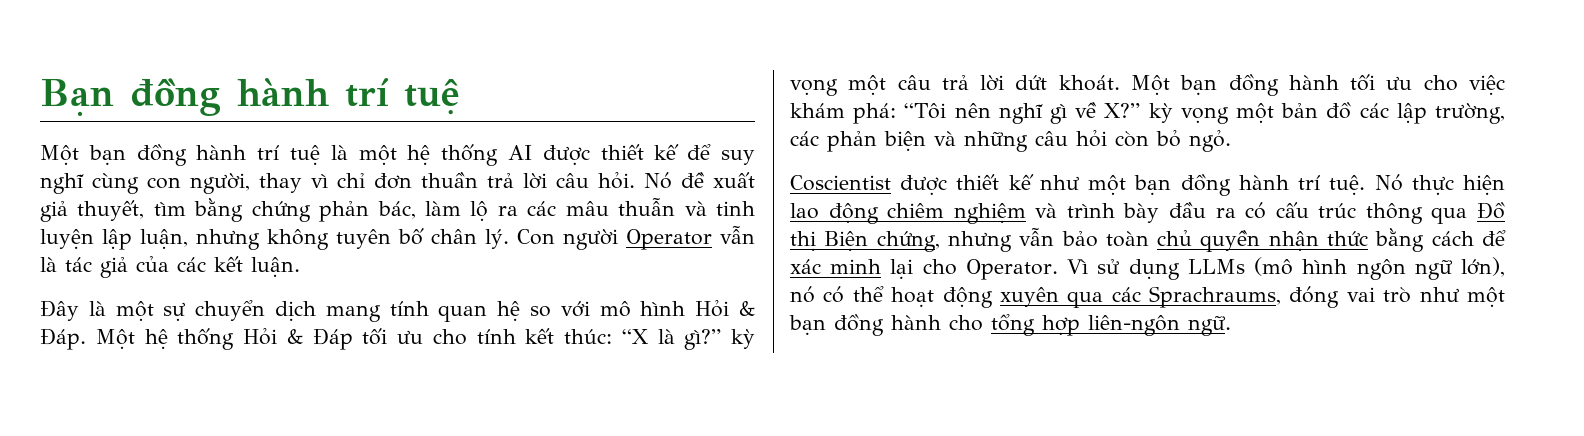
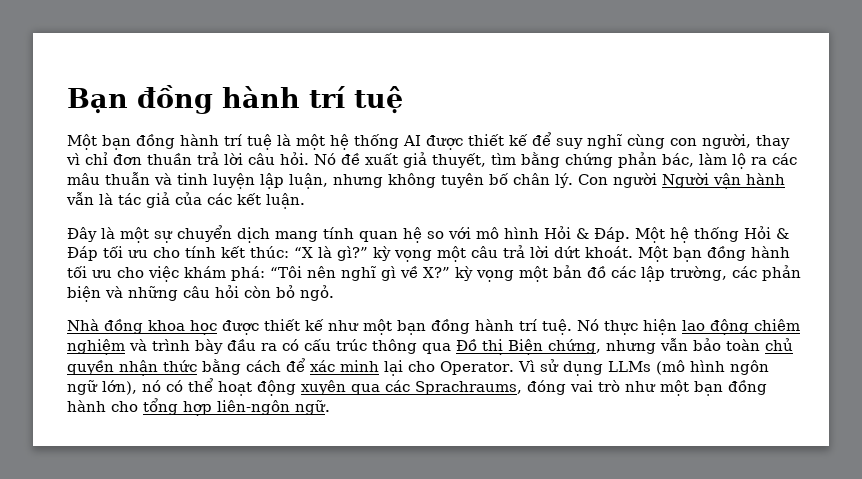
[626,229,712,250] Operator -> [661,173,785,189] Người vận hành
[790,175,891,191] Coscientist -> [67,319,217,335] Nhà đồng khoa học

